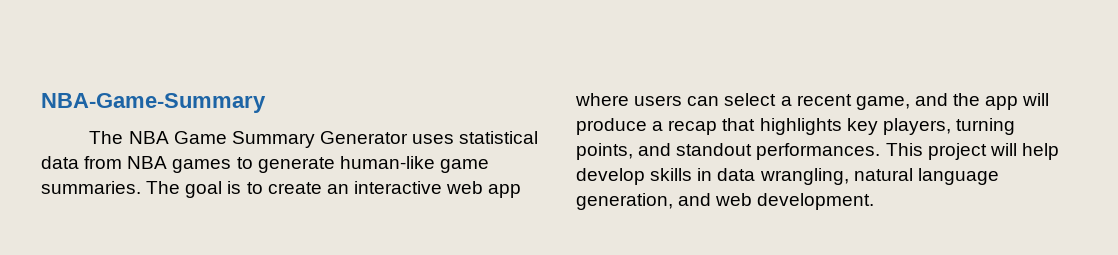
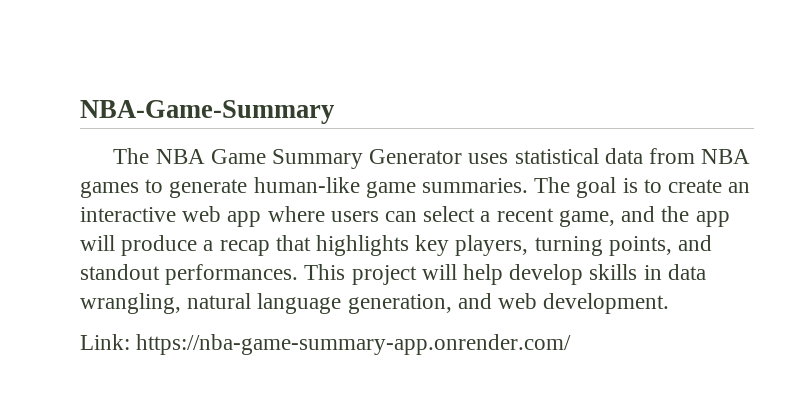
(875, 201) none -> [80,334,572,355] // Link: https://nba-game-summary-app.onrender.com/

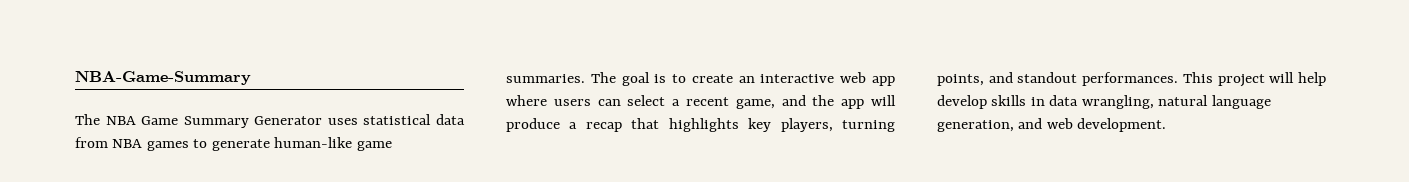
[80,334,572,355] // Link: https://nba-game-summary-app.onrender.com/ -> (1167, 125) none

